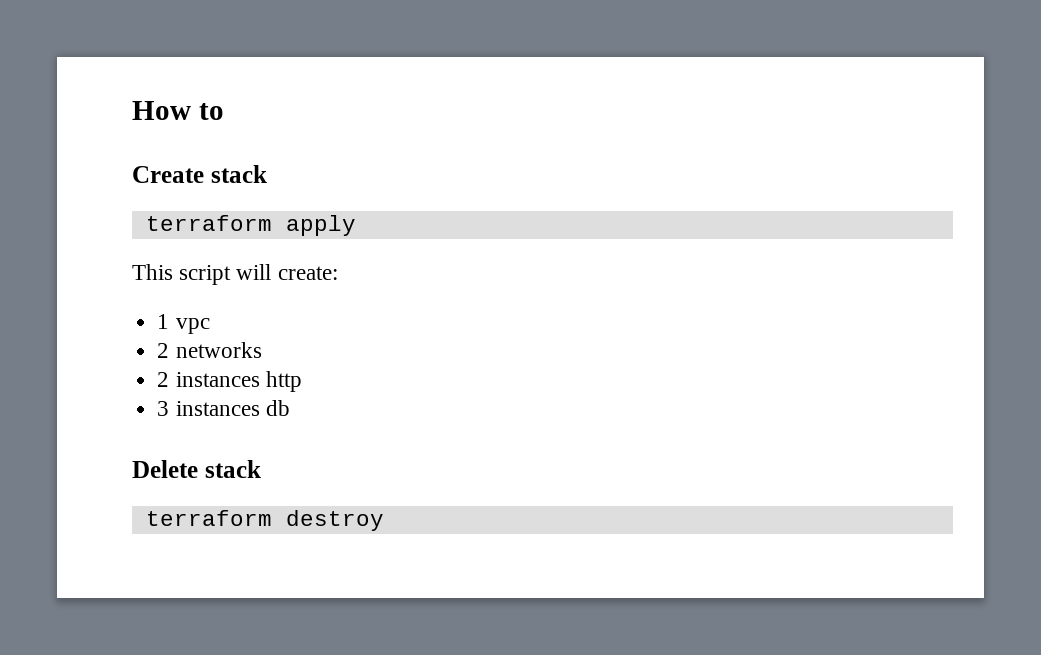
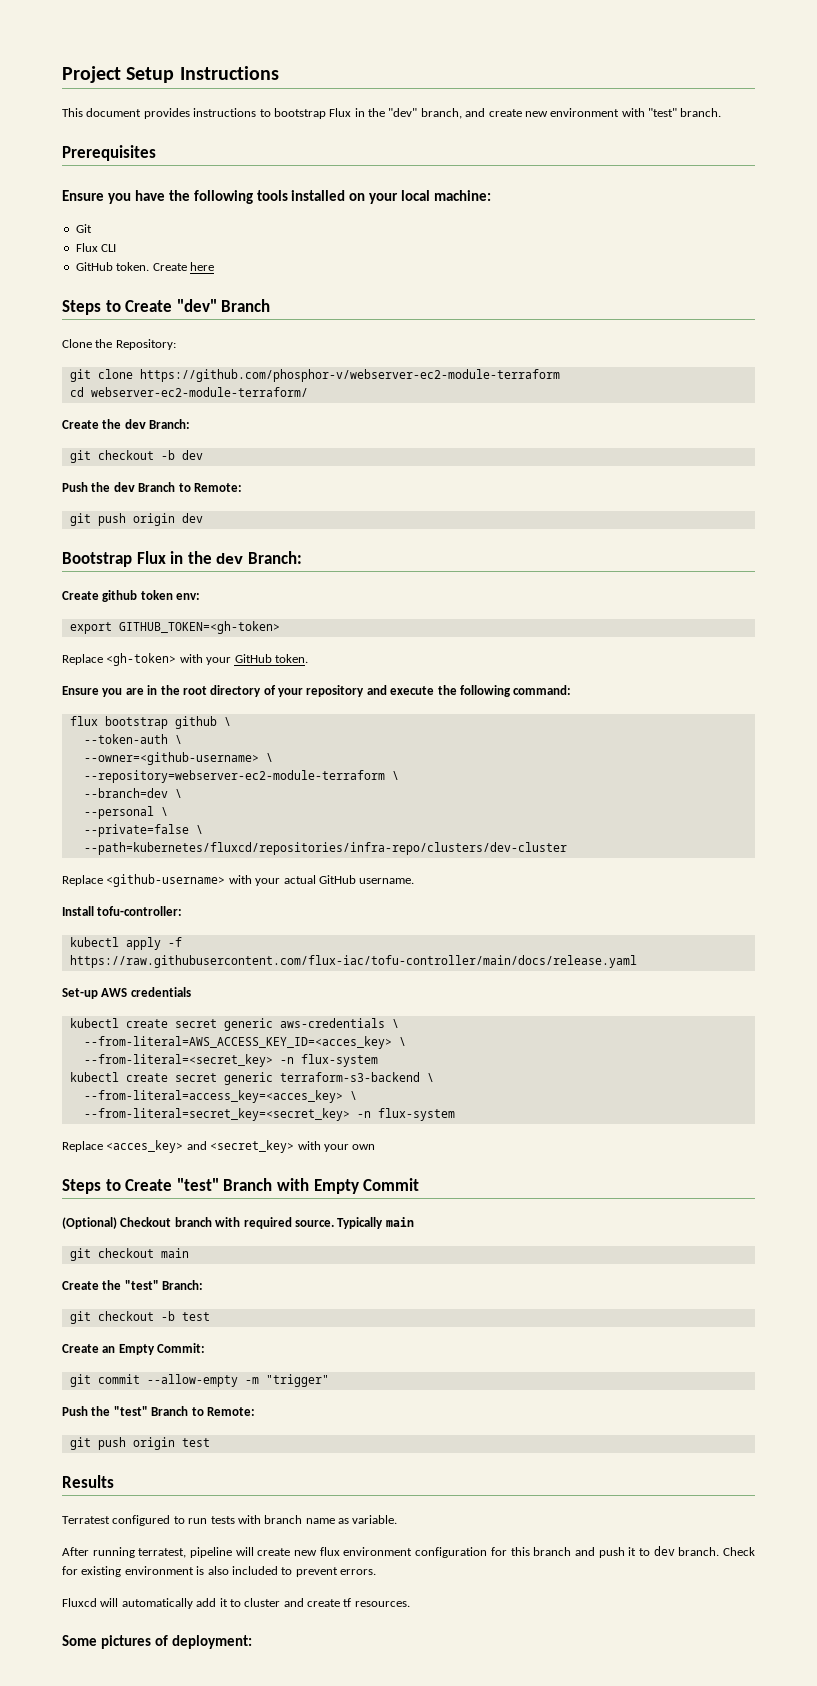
[132,101,224,120] [132,165,267,183] [145,215,356,236] [132,264,338,285] [157,314,210,334] [157,342,262,358] [157,371,302,392] [157,400,290,416] [132,460,261,478] [145,510,384,531] How to // Create stack // terraform apply // This script will create: // 1 vpc // 2 networks // 2 instances http // 3 instances db // Delete stack // terraform destroy -> [62,66,279,83] [62,108,722,119] [62,145,156,161] [62,190,492,204] [75,224,92,233] [75,243,117,252] [75,262,214,271] [62,299,271,315] [62,339,176,350] [69,369,560,382] [69,387,308,397] [62,419,191,429] [69,450,203,463] [62,482,242,492] [69,513,203,526] [62,551,302,567] [62,590,201,602] [69,621,280,634] [62,653,308,666] [62,685,572,697] [69,716,231,729] [83,734,182,744] [83,752,273,765] [83,770,399,783] [83,788,182,798] [83,806,168,819] [83,824,203,837] [83,842,567,855] [62,874,415,887] [62,906,183,916] [69,937,182,950] [69,955,637,968] [62,987,191,999] [69,1018,399,1031] [83,1036,406,1049] [83,1054,378,1067] [69,1072,434,1085] [83,1090,357,1103] [83,1108,455,1121] [62,1140,376,1153] [62,1178,420,1194] [62,1217,414,1229] [69,1248,189,1261] [62,1280,204,1290] [69,1311,210,1324] [62,1343,206,1355] [69,1374,329,1387] [62,1406,255,1416] [69,1437,210,1450] [62,1475,114,1488] [62,1515,398,1526] [62,1546,756,1558] [62,1566,376,1577] [62,1598,410,1609] [62,1635,252,1649] Project Setup Instructions // This document provides instructions to bootstrap Flux in the "dev" branch, and create new environment with "test" branch. // Prerequisites // Ensure you have the following tools installed on your local machine: // Git // Flux CLI // GitHub token. Create here // Steps to Create "dev" Branch // Clone the Repository: // git clone https://github.com/phosphor-v/webserver-ec2-module-terraform // cd webserver-ec2-module-terraform/ // Create the dev Branch: // git checkout -b dev // Push the dev Branch to Remote: // git push origin dev // Bootstrap Flux in the dev Branch: // Create github token env: // export GITHUB_TOKEN=<gh-token> // Replace <gh-token> with your GitHub token. // Ensure you are in the root directory of your repository and execute the following command: // flux bootstrap github \ // --token-auth \ // --owner=<github-username> \ // --repository=webserver-ec2-module-terraform \ // --branch=dev \ // --personal \ // --private=false \ // --path=kubernetes/fluxcd/repositories/infra-repo/clusters/dev-cluster // Replace <github-username> with your actual GitHub username. // Install tofu-controller: // kubectl apply -f https://raw.githubusercontent.com/flux-iac/tofu-controller/main/docs/release.yaml // Set-up AWS credentials // kubectl create secret generic aws-credentials \ // --from-literal=AWS_ACCESS_KEY_ID=<acces_key> \ // --from-literal=<secret_key> -n flux-system // kubectl create secret generic terraform-s3-backend \ // --from-literal=access_key=<acces_key> \ // --from-literal=secret_key=<secret_key> -n flux-system // Replace <acces_key> and <secret_key> with your own // Steps to Create "test" Branch with Empty Commit // (Optional) Checkout branch with required source. Typically main // git checkout main // Create the "test" Branch: // git checkout -b test // Create an Empty Commit: // git commit --allow-empty -m "trigger" // Push the "test" Branch to Remote: // git push origin test // Results // Terratest configured to run tests with branch name as variable. // After running terratest, pipeline will create new flux environment configuration for this branch and push it to dev branch. Check for existing environment is also included to prevent errors. // Fluxcd will automatically add it to cluster and create tf resources. // Some pictures of deployment:

